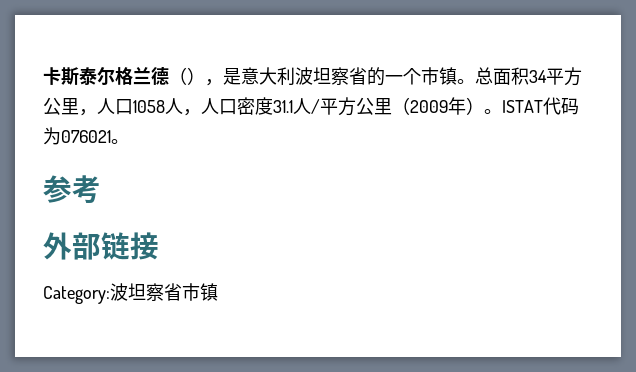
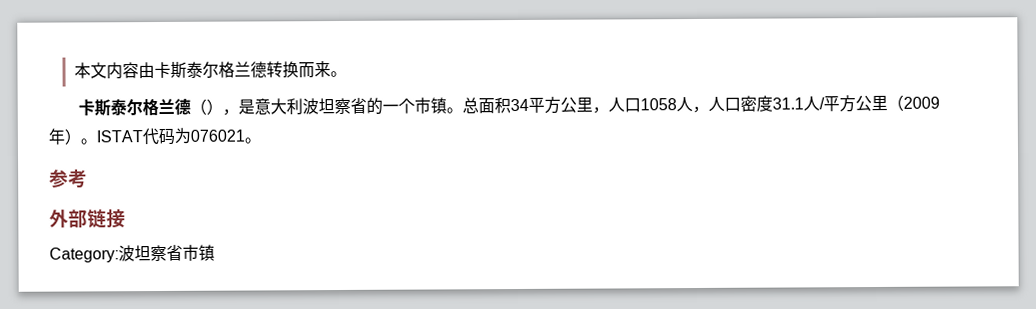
(43, 76) none -> [73,61,347,80] 本文内容由卡斯泰尔格兰德转换而来。 //

